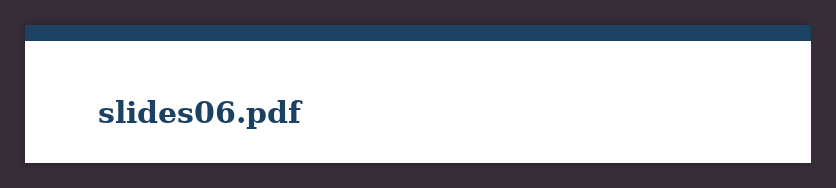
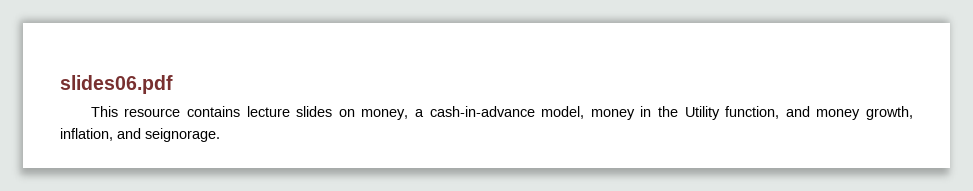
(303, 114) none -> [90,106,913,120] [60,128,220,142] // This resource contains lecture slides on money, a cash-in-advance model, money in the Utility function, and money growth, inflation, and seignorage.

